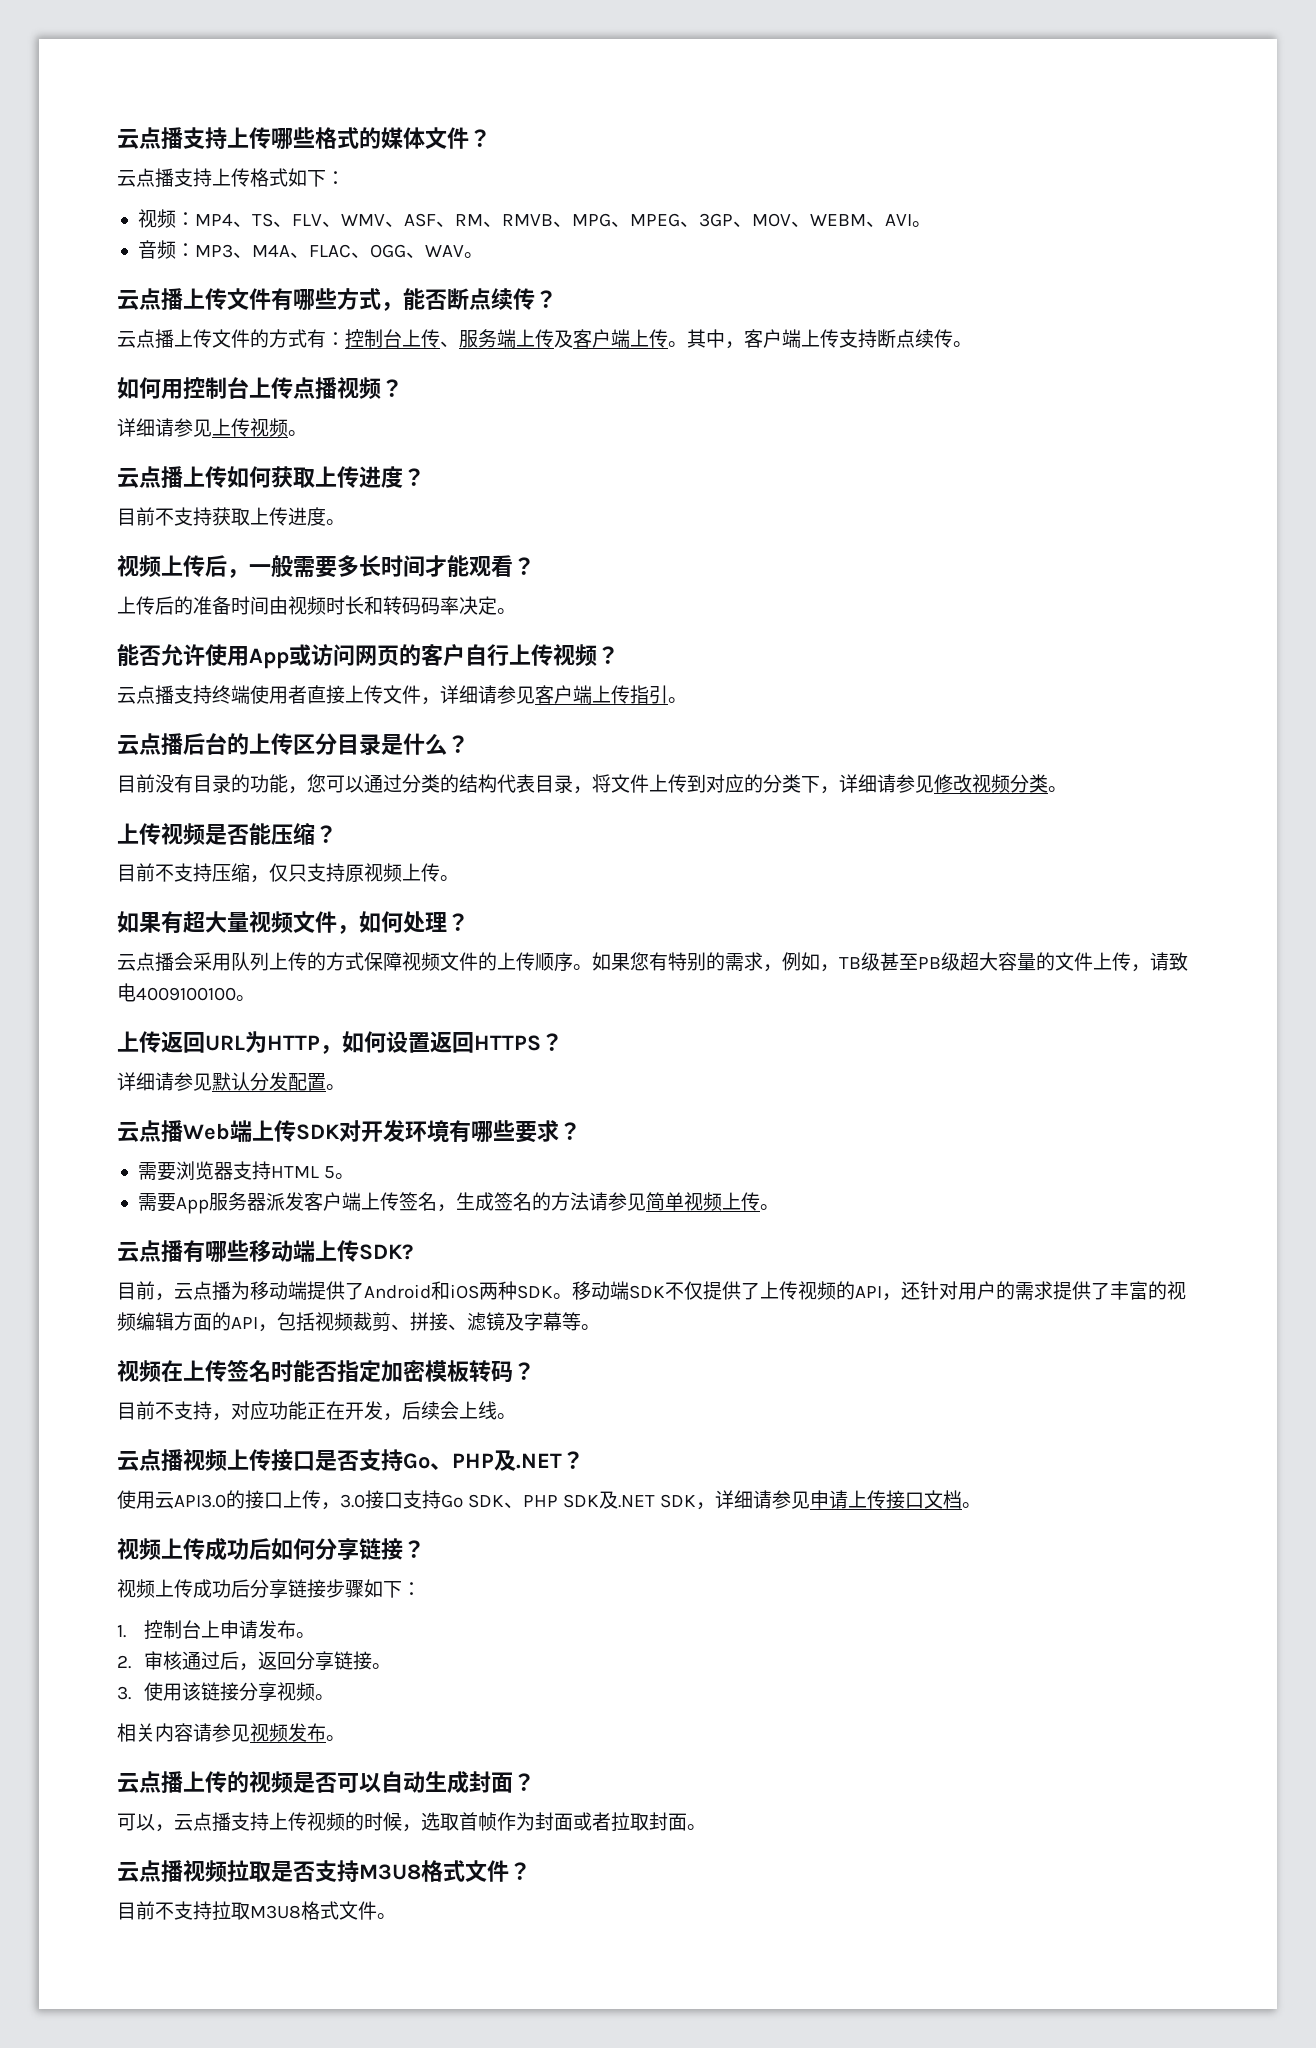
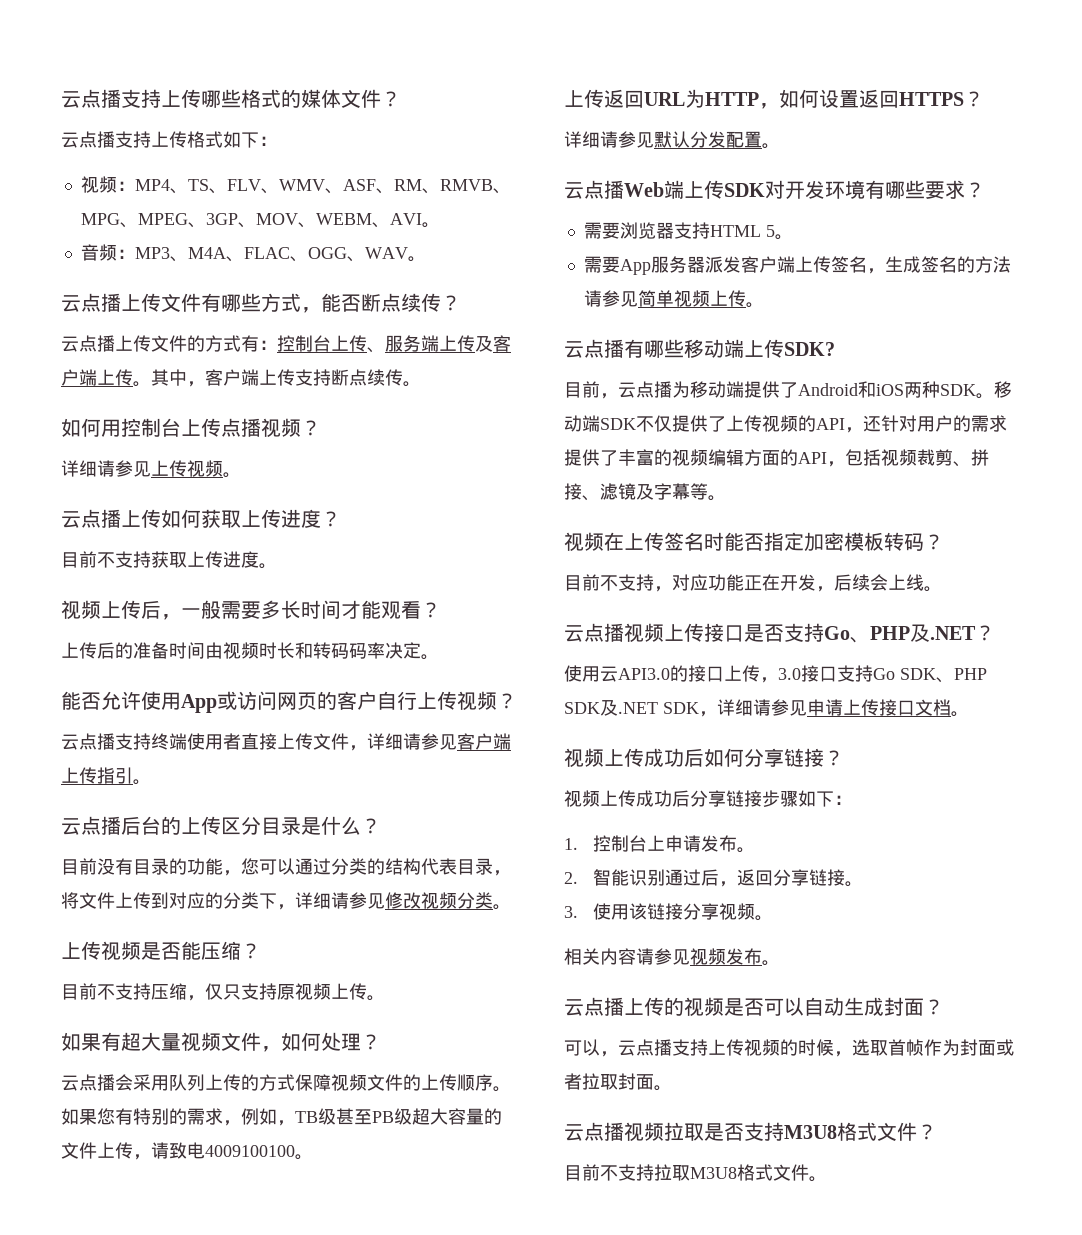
[143,1651,182,1670] 审核 -> [593,869,666,886] 智能识别

